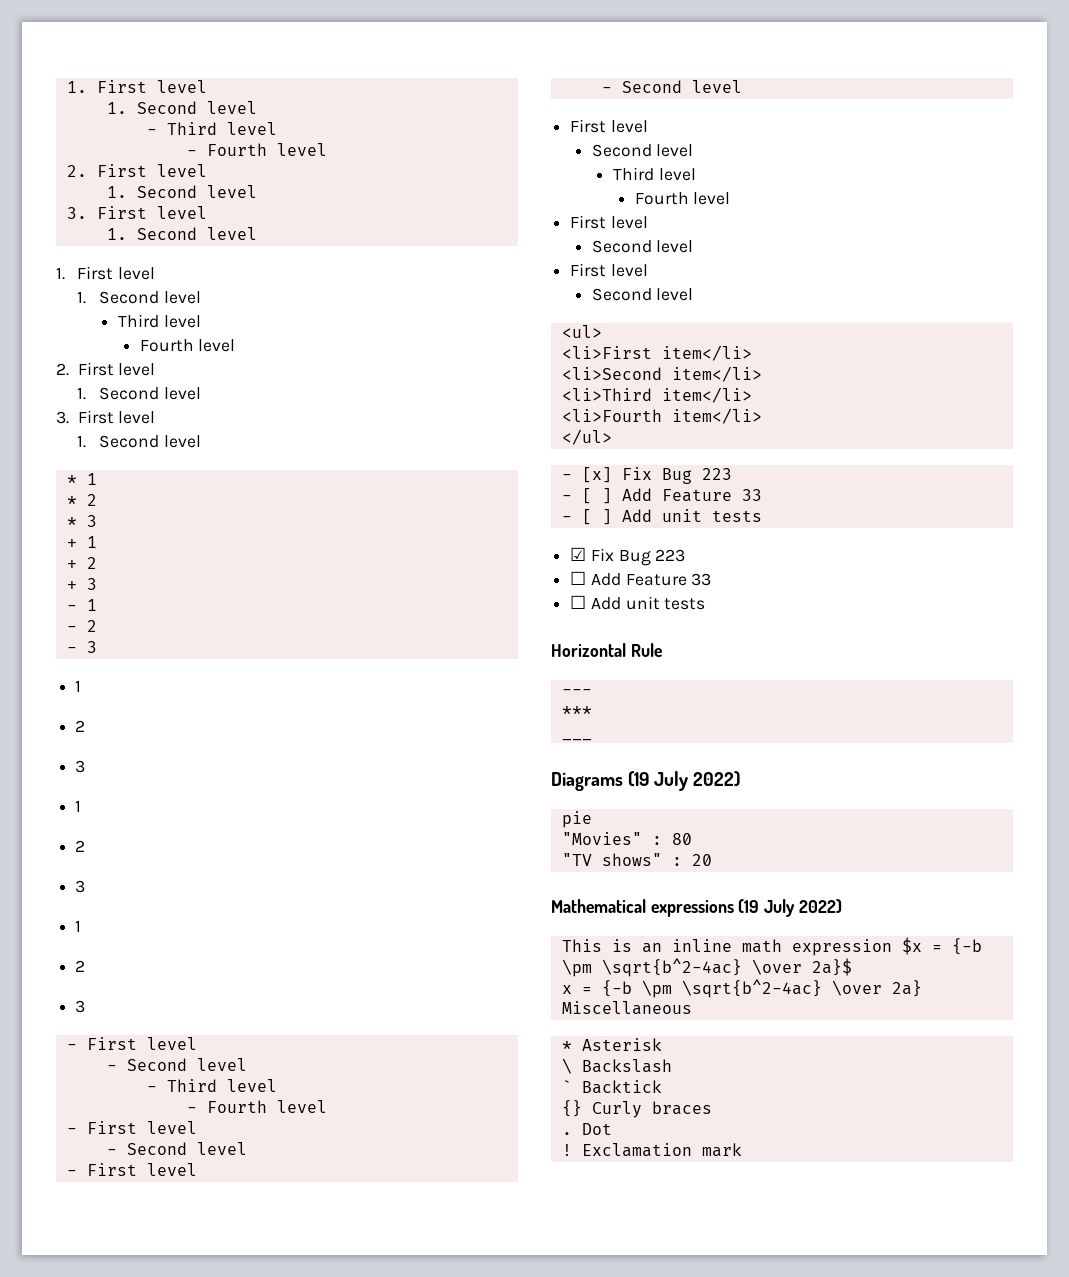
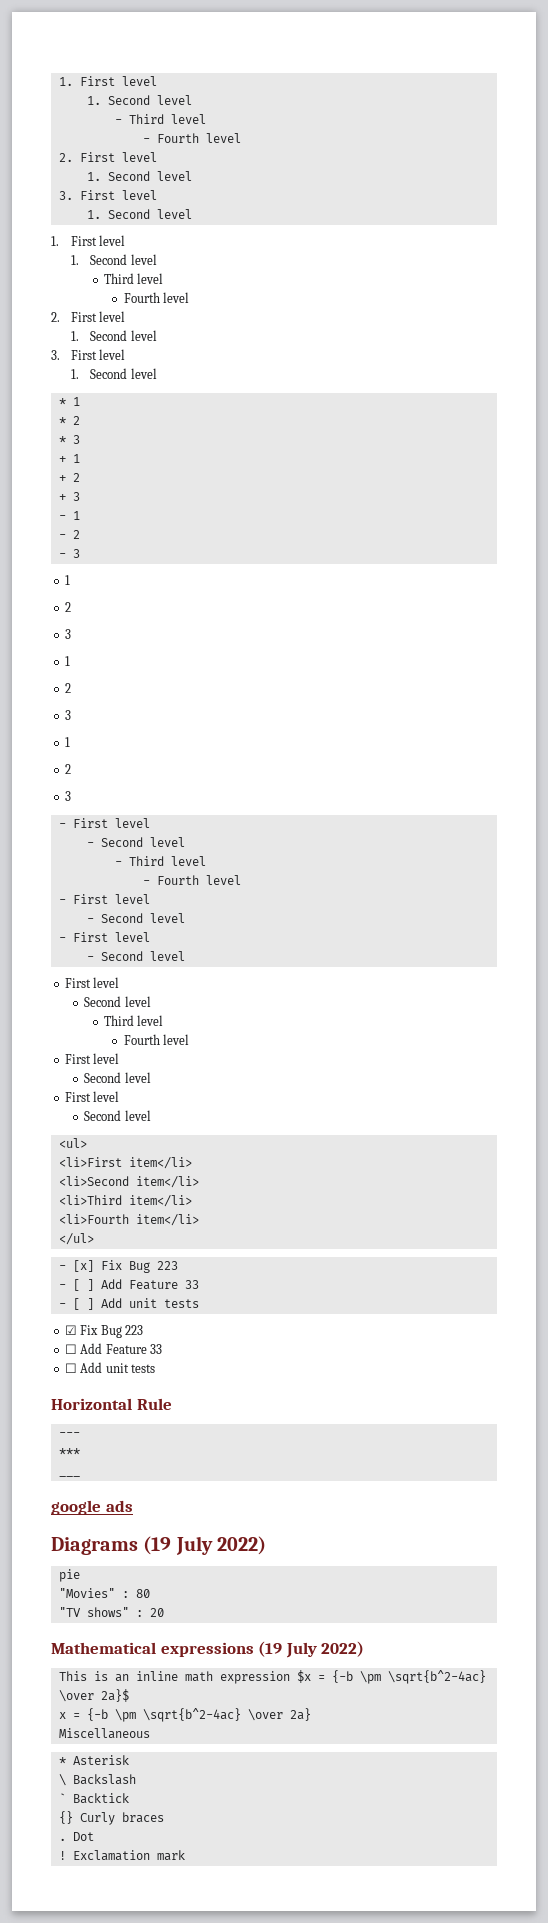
(592, 739) none -> [51,1500,133,1515] // google ads

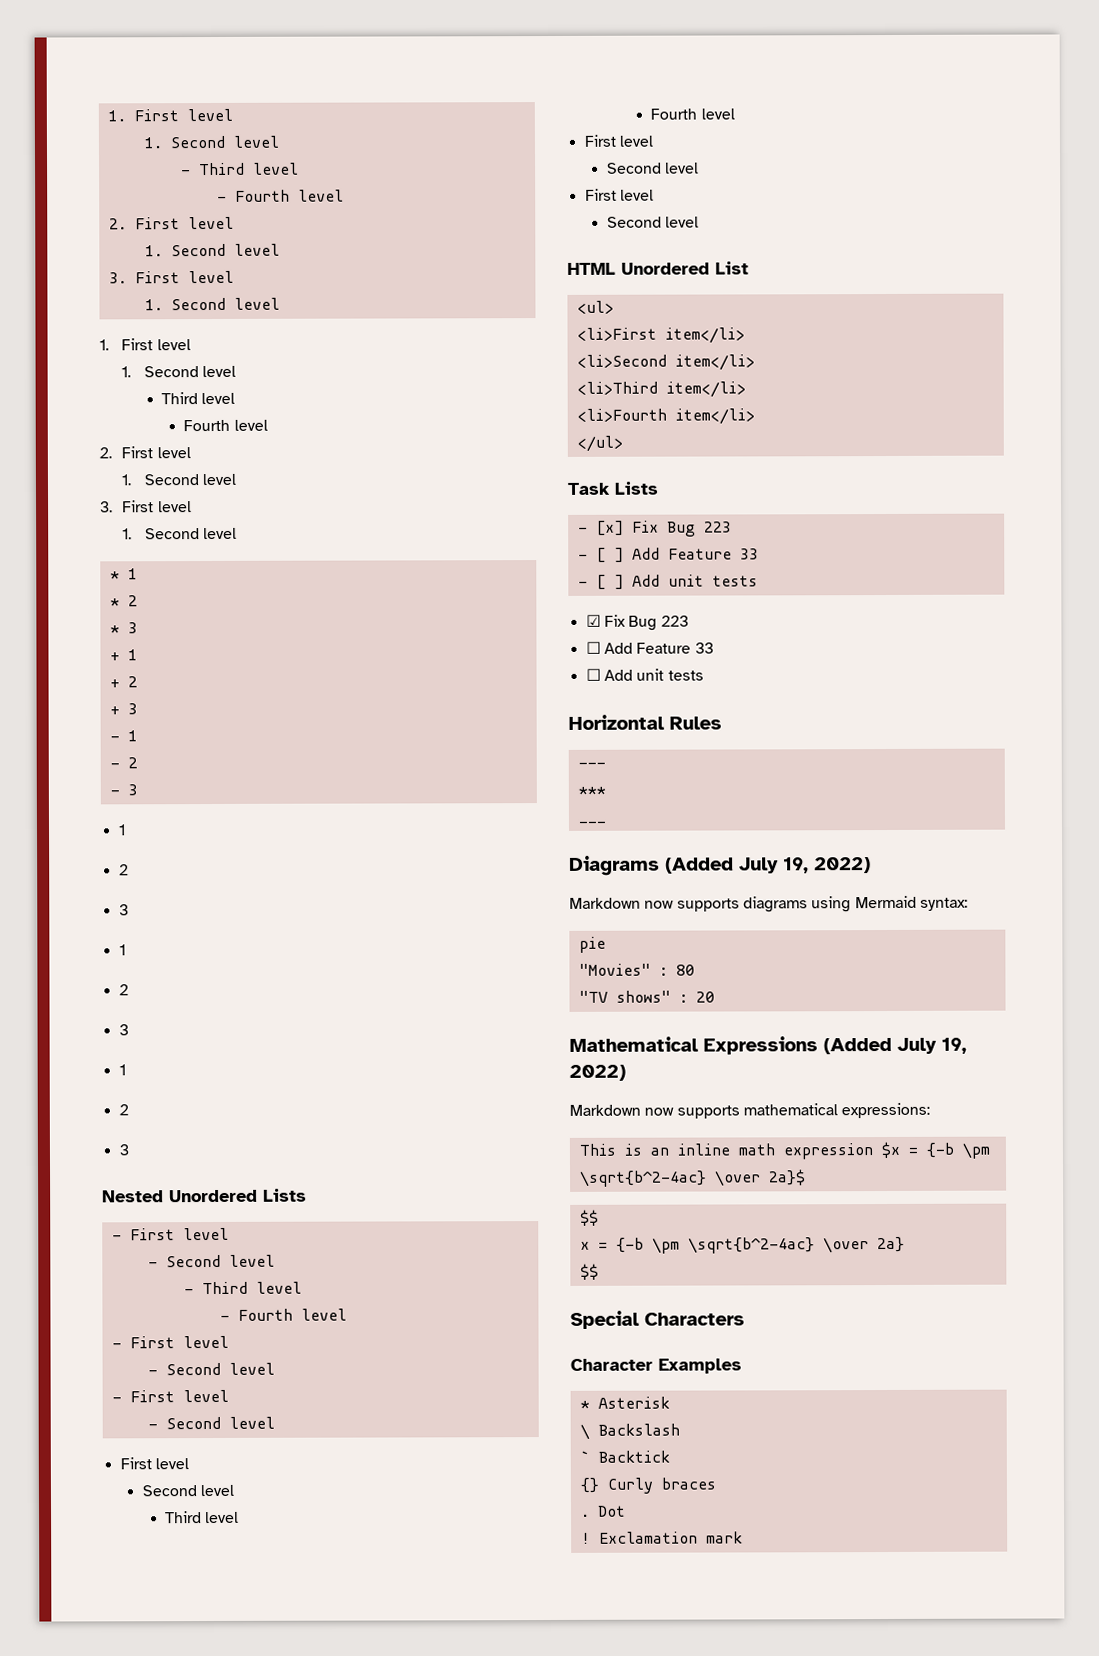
(71, 796) none -> [102,1188,307,1203] // Nested Unordered Lists
(151, 1115) none -> [567,261,749,275] // HTML Unordered List
(94, 1239) none -> [567,481,659,495] // Task Lists
[136,1398,172,1410] Rule -> [669,716,722,730] Rules
[51,1500,133,1515] [51,1536,266,1555] google ads // Diagrams (19 July 2022) -> [569,855,871,876] [569,895,968,913] Diagrams (Added July 19, 2022) // Markdown now supports diagrams using Mermaid syntax:
[160,1641,365,1658] expressions (19 July 2022) -> [703,1036,967,1055] [569,1064,626,1081] [569,1102,931,1119] Expressions (Added July 19, 2022) // Markdown now supports mathematical expressions:
(129, 1695) none -> [579,1209,599,1226] // $$
[58,1728,150,1739] Miscellaneous -> [579,1263,599,1280] [570,1310,745,1329] [570,1358,742,1374] $$ // Special Characters // Character Examples

